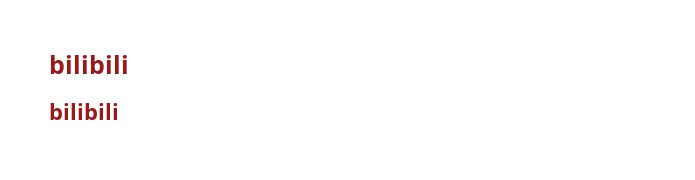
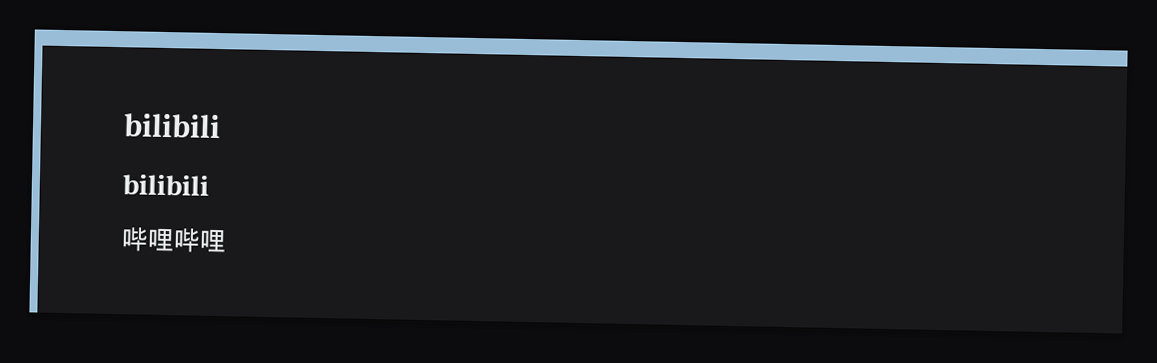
(119, 111) none -> [121,226,226,253] // 哔哩哔哩

